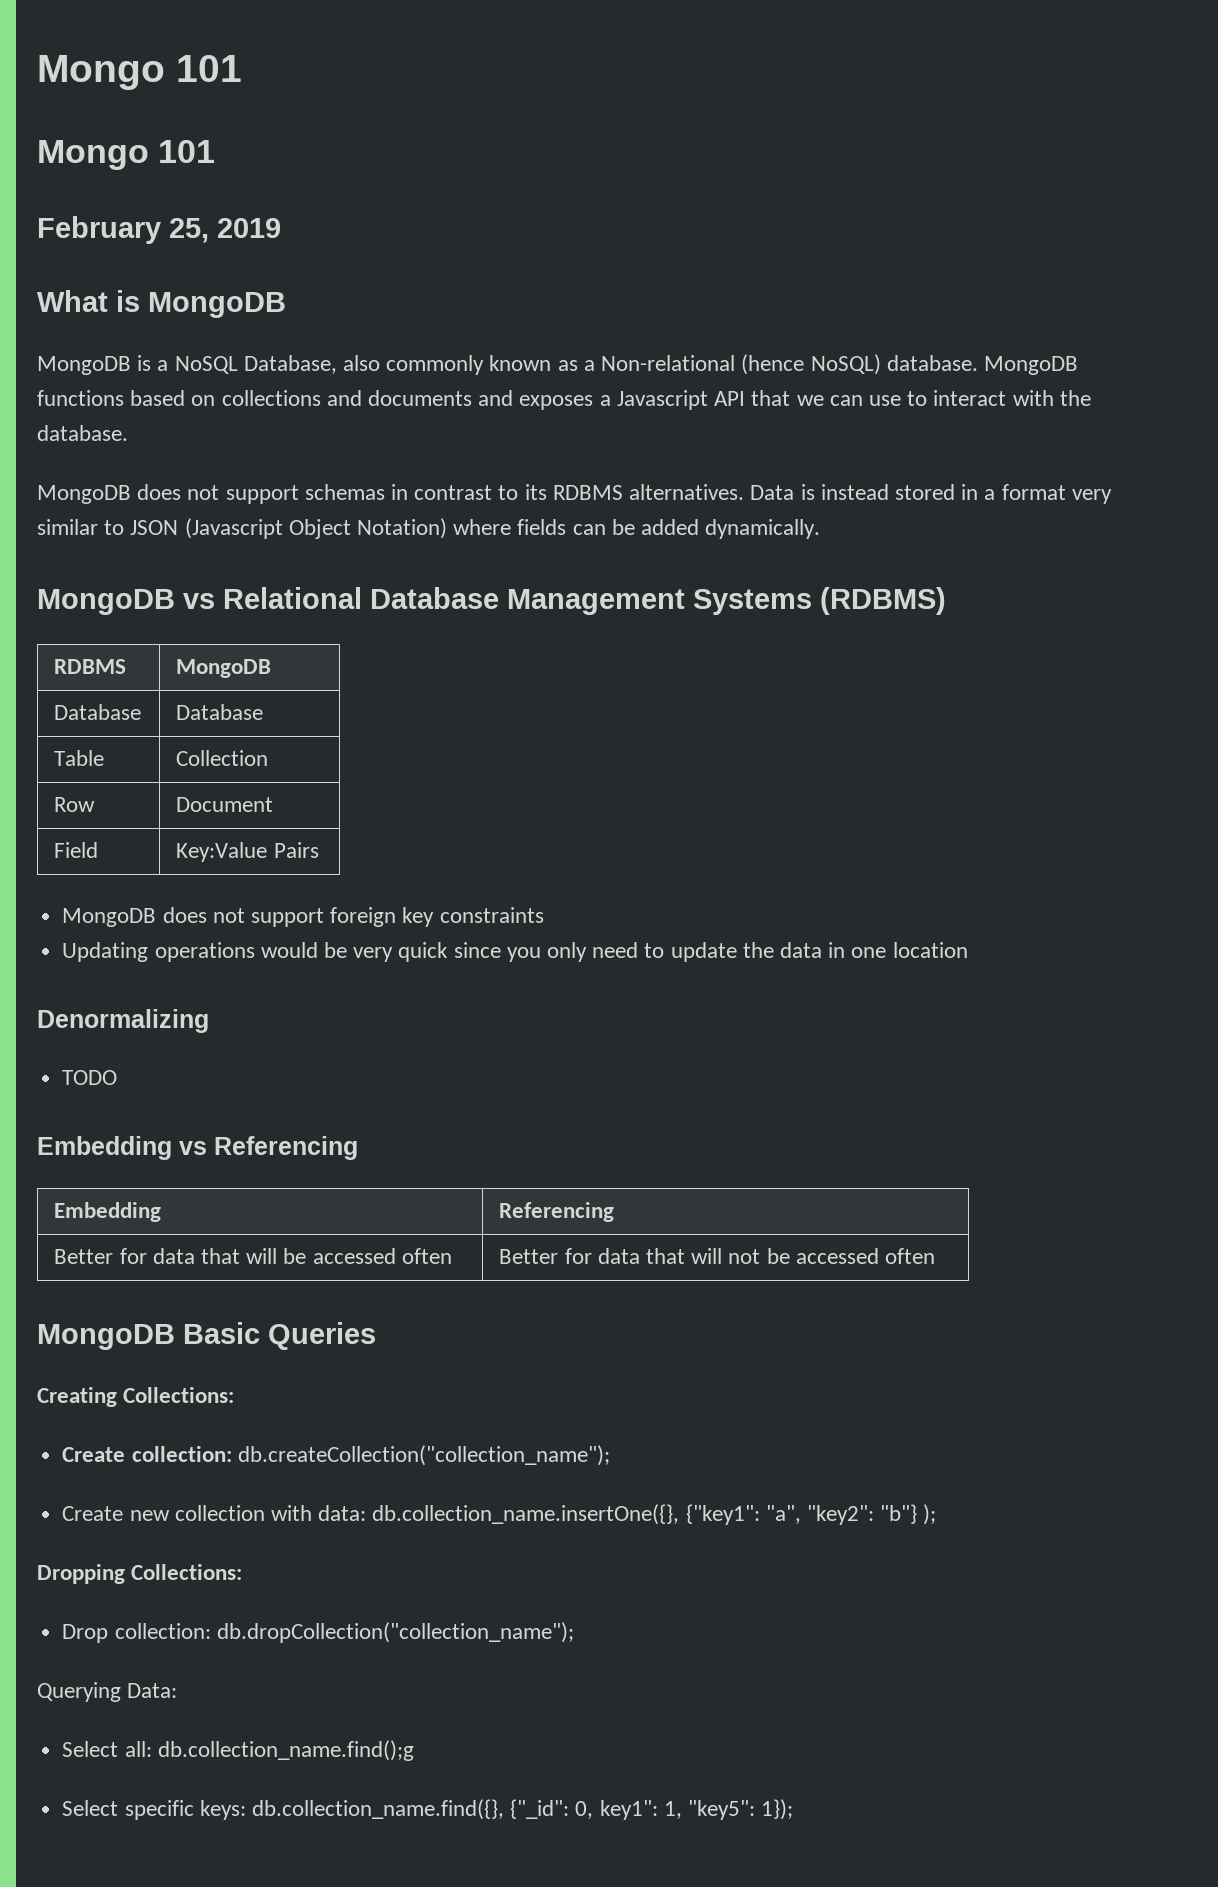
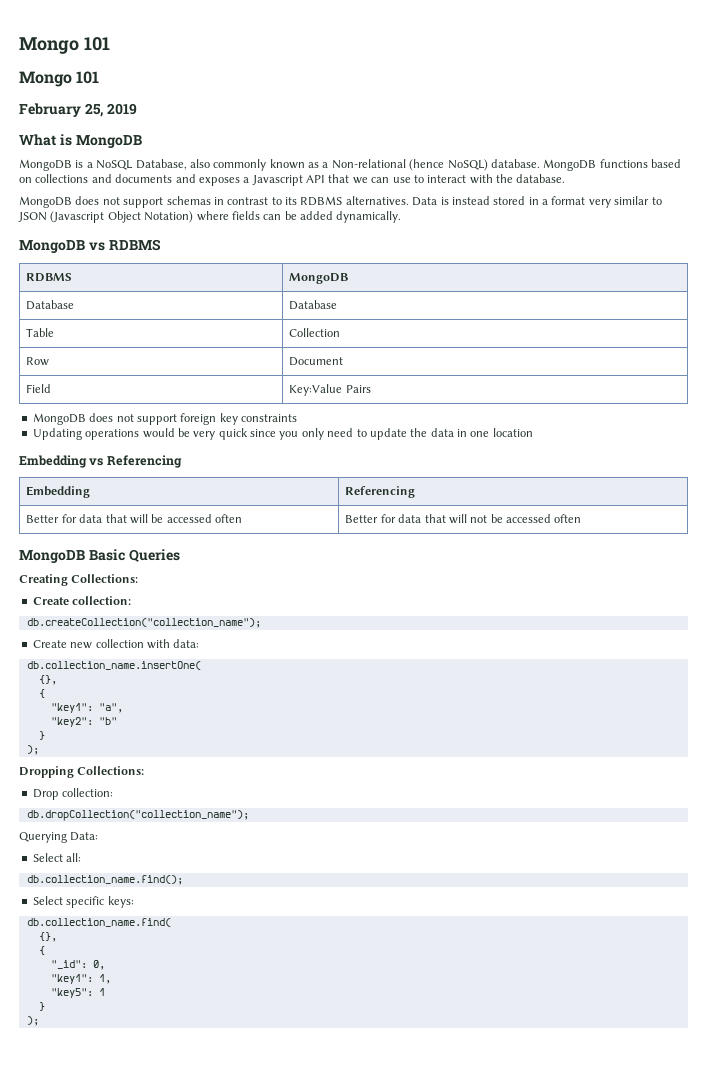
[223,587,946,615] Relational Database Management Systems (RDBMS) -> [108,239,161,251] RDBMS
[37,1009,209,1033] [62,1070,118,1085] // Denormalizing // TODO -> (533, 432) none
(232, 1454) none -> (132, 600) //
[372,1504,918,1525] db.collection_name.insertOne({}, {"key1": "a", "key2": "b"} -> [26,661,201,670] [38,675,57,685] [38,689,45,698] [50,703,123,713] [50,717,117,727] [38,731,45,740] // db.collection_name.insertOne( // {}, // { // "key1": "a", // "key2": "b" // } //
(211, 1631) none -> (114, 792) //
[157,1740,414,1761] db.collection_name.find();g -> [26,875,183,885] // db.collection_name.find();
[251,1799,570,1820] db.collection_name.find({}, {"_id": -> [26,918,171,927] [38,932,57,942] [38,946,45,955] [50,960,87,969] // db.collection_name.find( // {}, // { // "_id":
[599,1800,658,1820] key1": -> [50,974,93,984] // "key1":
[687,1799,794,1820] "key5": 1}); -> [50,988,105,998] [38,1002,45,1011] [26,1016,39,1026] // "key5": 1 // } // );

